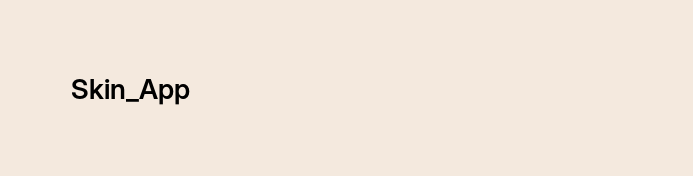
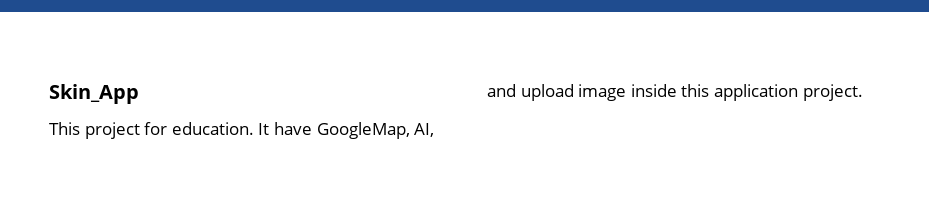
(190, 92) none -> [49,122,435,139] [487,84,863,101] // This project for education. It have GoogleMap, AI, and upload image inside this application project.

